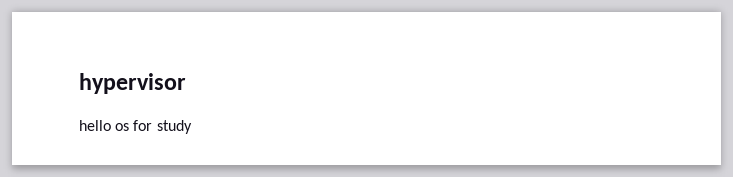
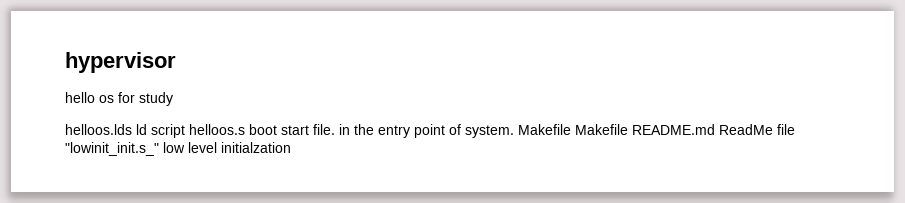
(192, 127) none -> [65,124,795,138] [65,142,291,156] // helloos.lds ld script helloos.s boot start file. in the entry point of system. Makefile Makefile README.md ReadMe file "lowinit_init.s_" low level initialzation

